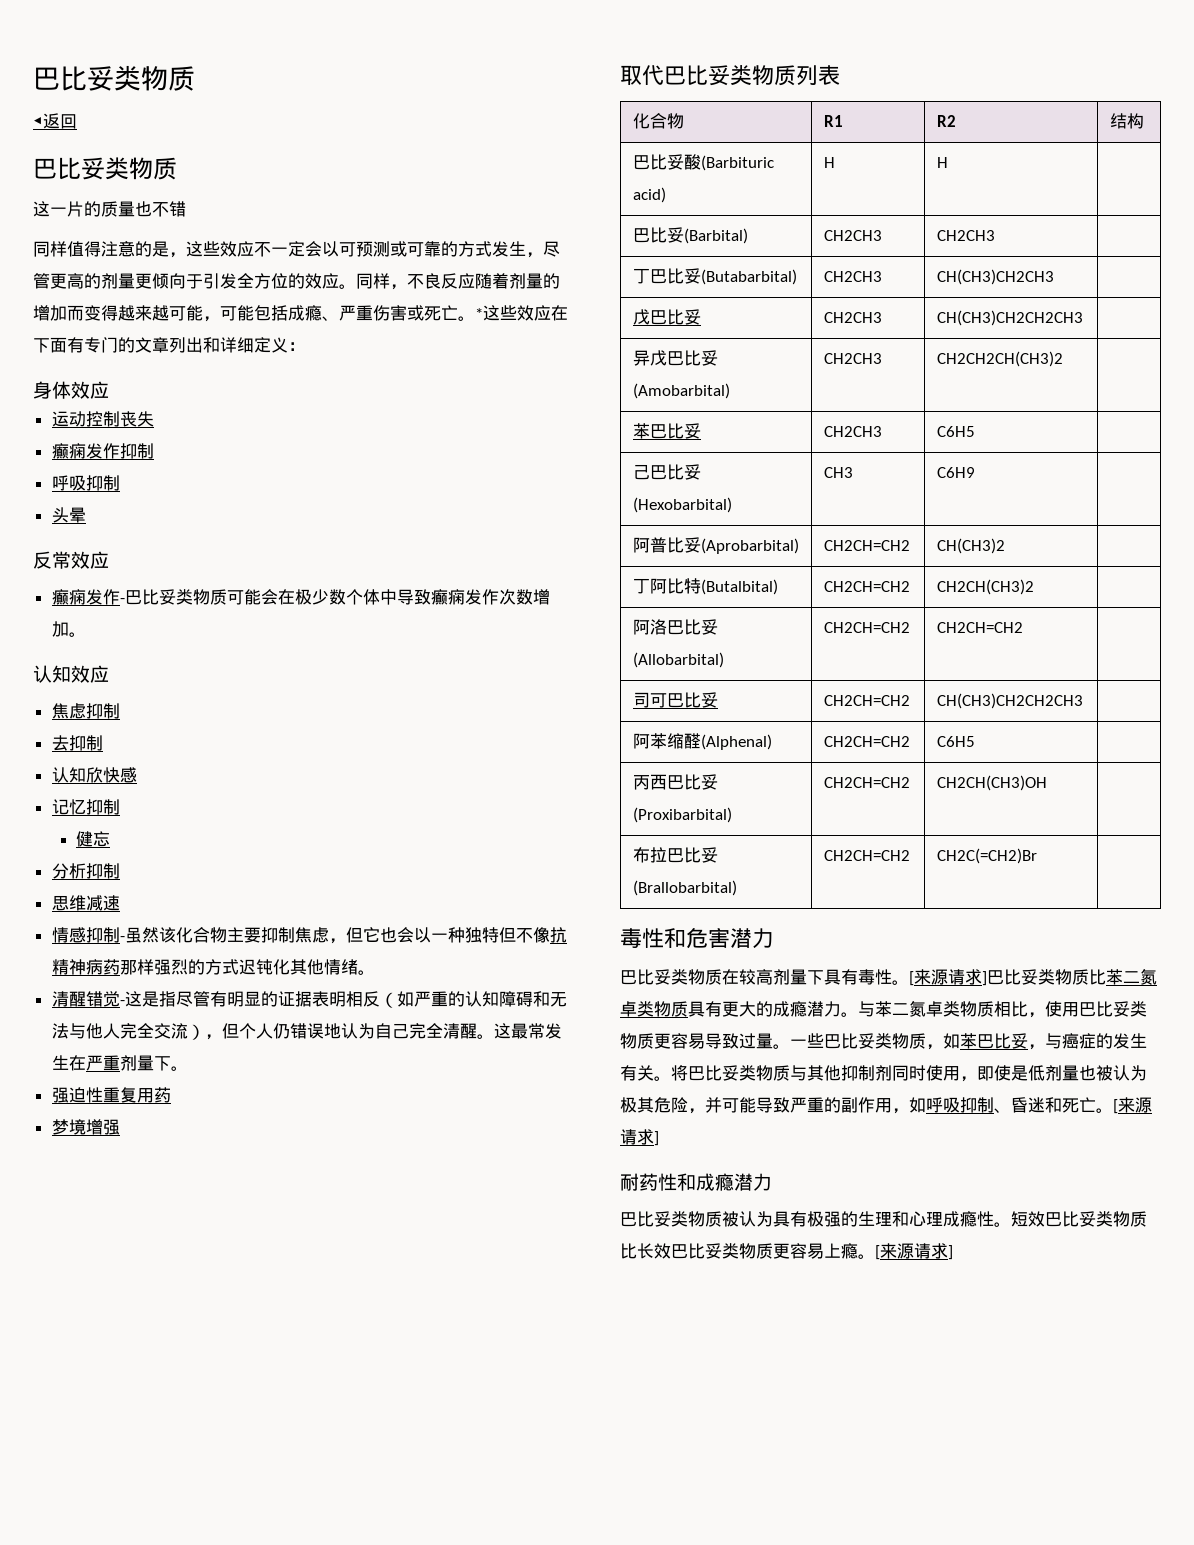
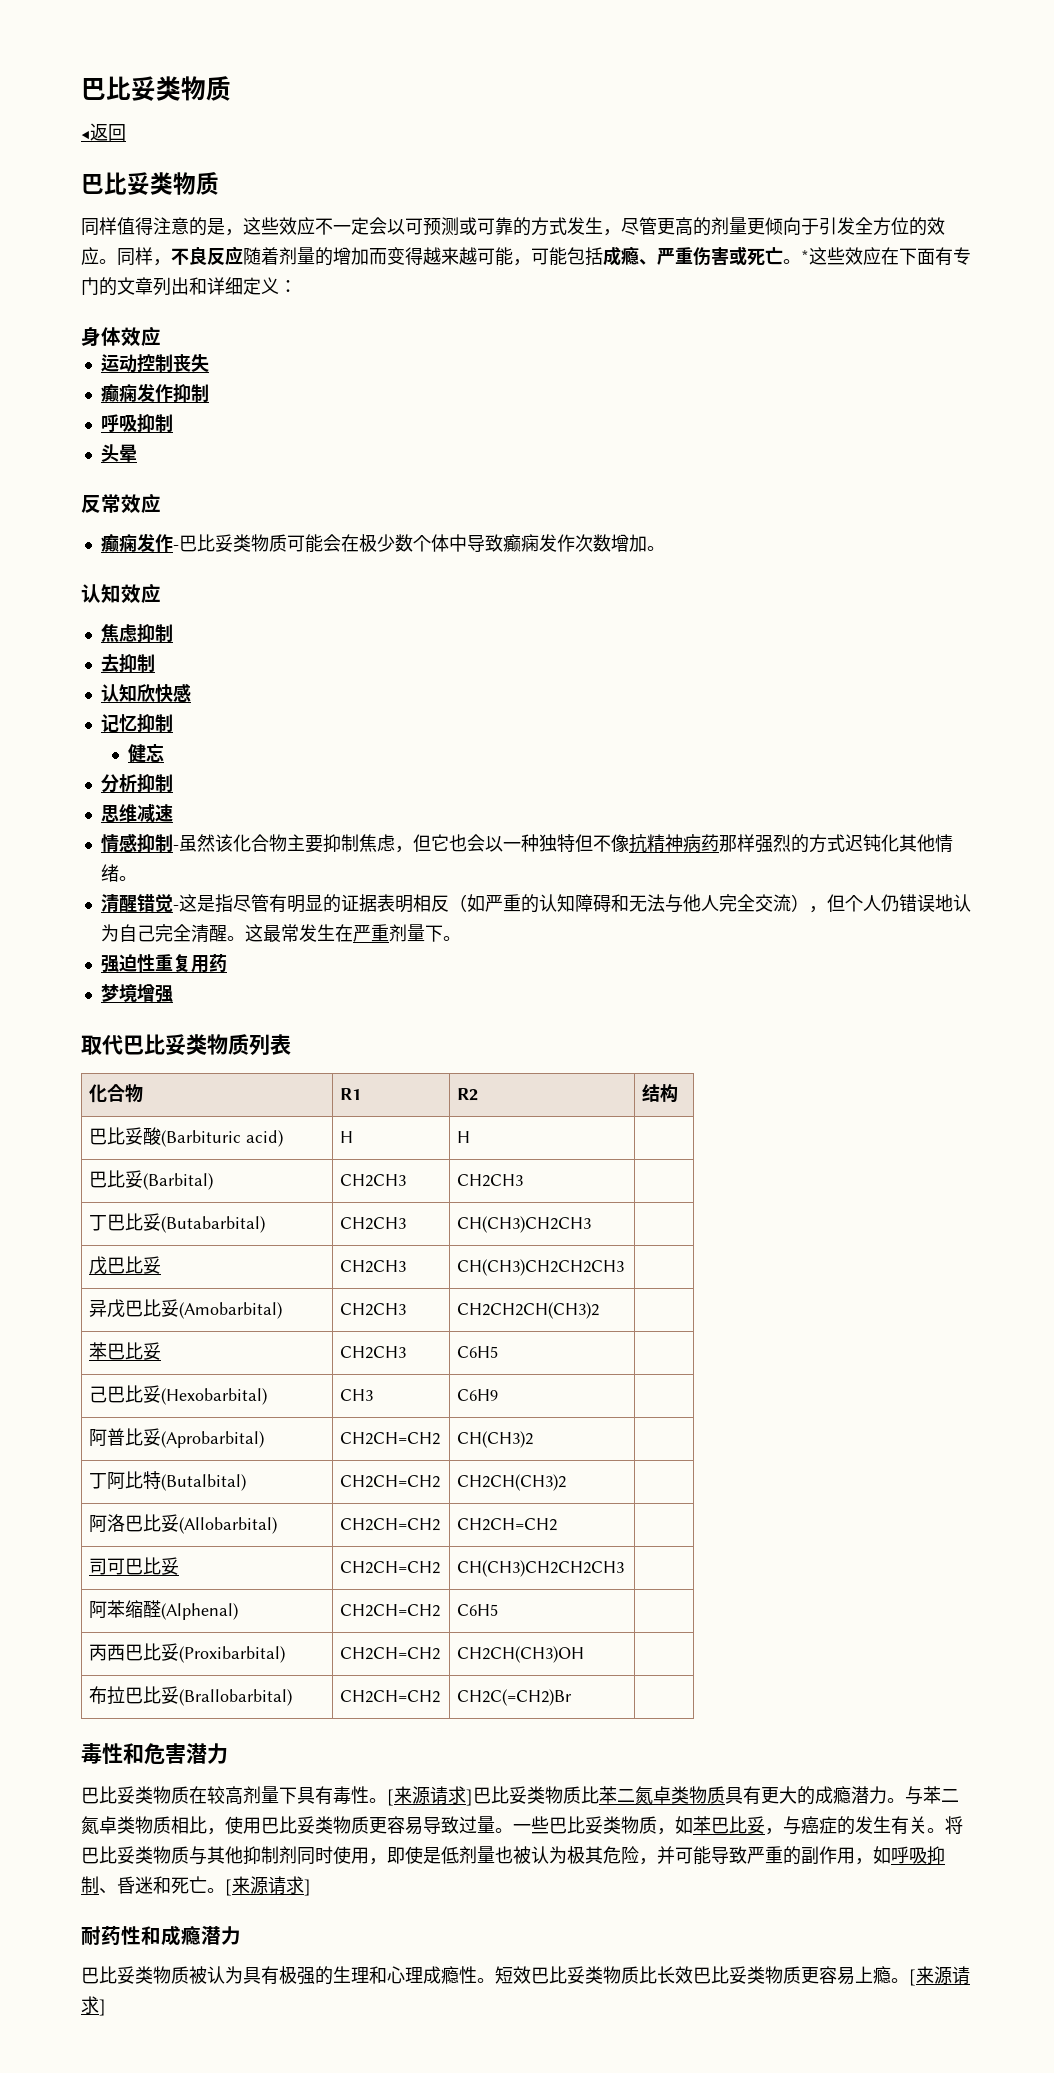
[33,201,186,217] // 这一片的质量也不错 -> (219, 183) none

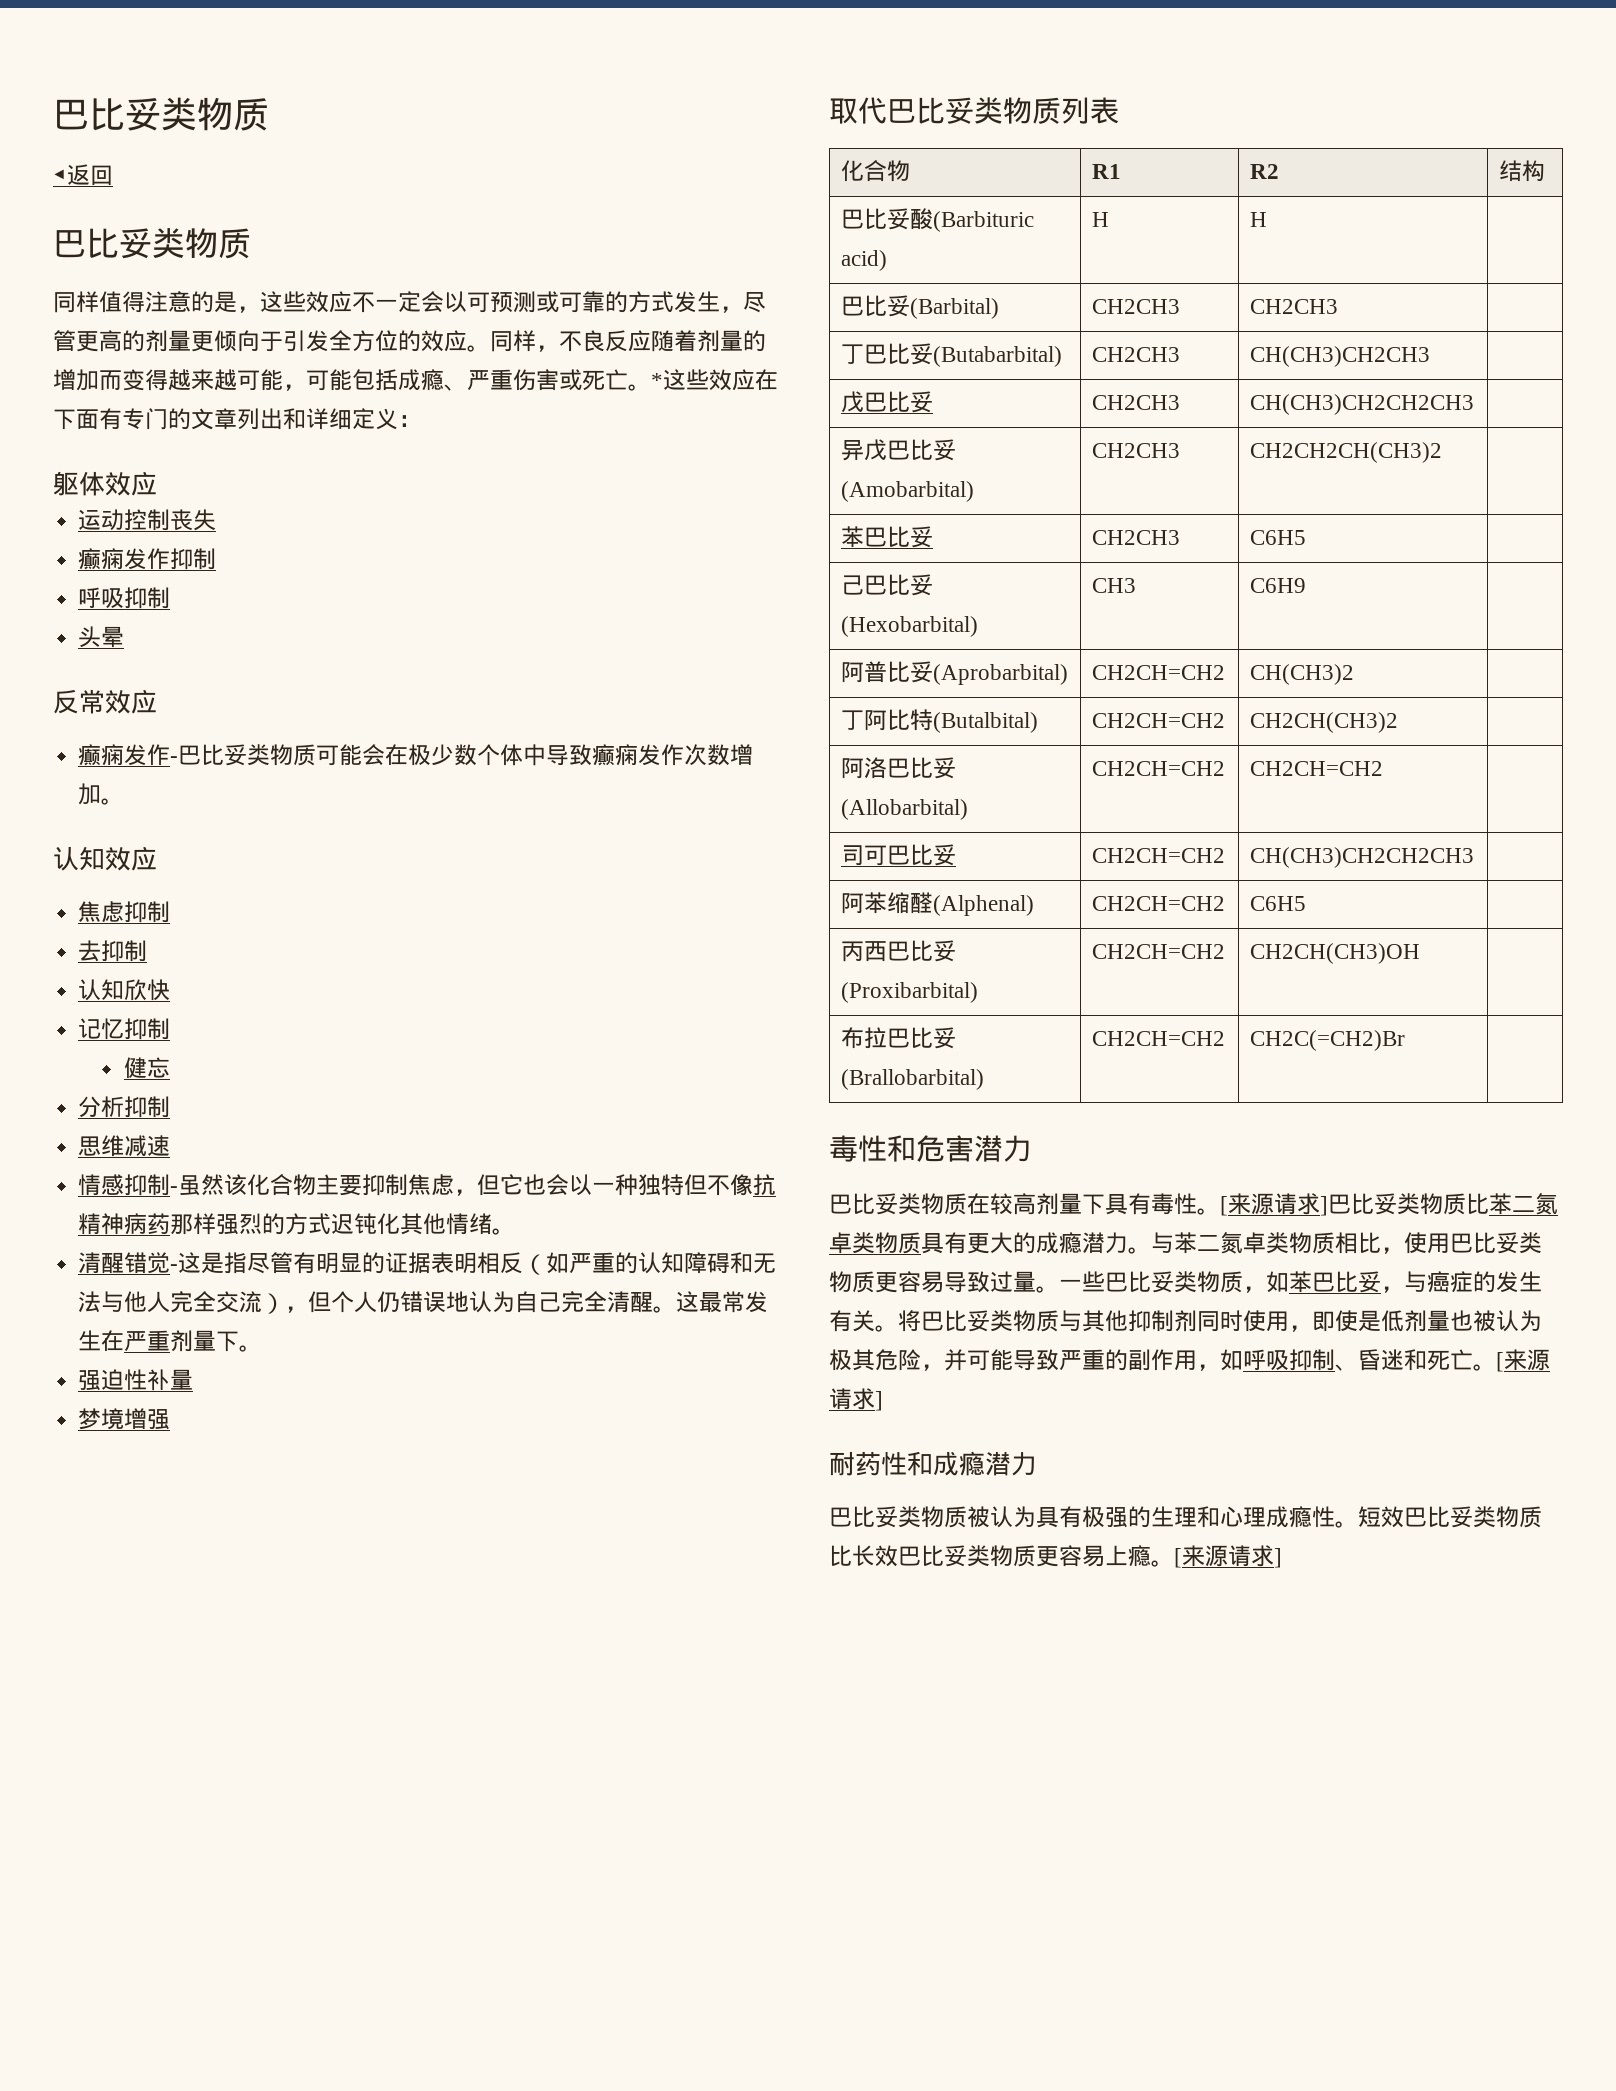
[81,327,101,346] 身 -> [53,471,79,496] 躯
[172,683,191,702] 感 -> (171, 990) none
[154,954,227,973] 重复用药 -> [147,1369,194,1391] 补量

